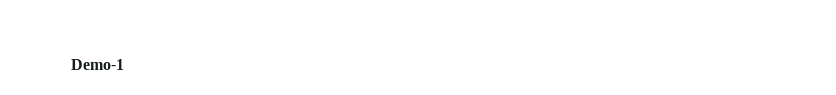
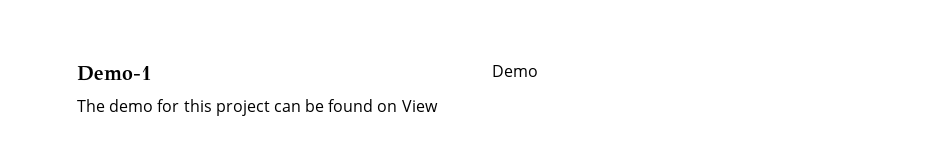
(124, 64) none -> [77,99,438,116] [492,65,538,77] // The demo for this project can be found on View Demo

